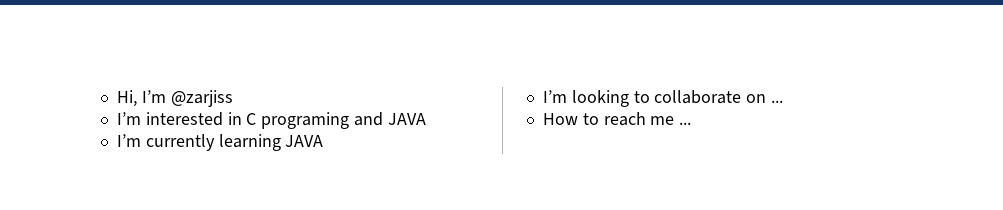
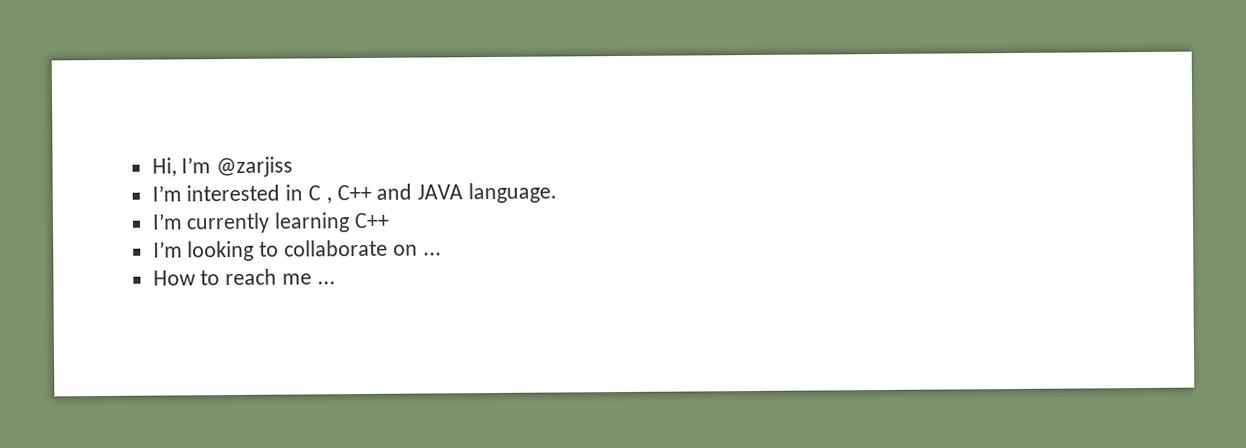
[261,112,350,129] programing -> [325,184,372,204] , C++
(426, 119) none -> [468,182,558,204] language.
[285,135,324,147] JAVA -> [354,212,391,229] C++

